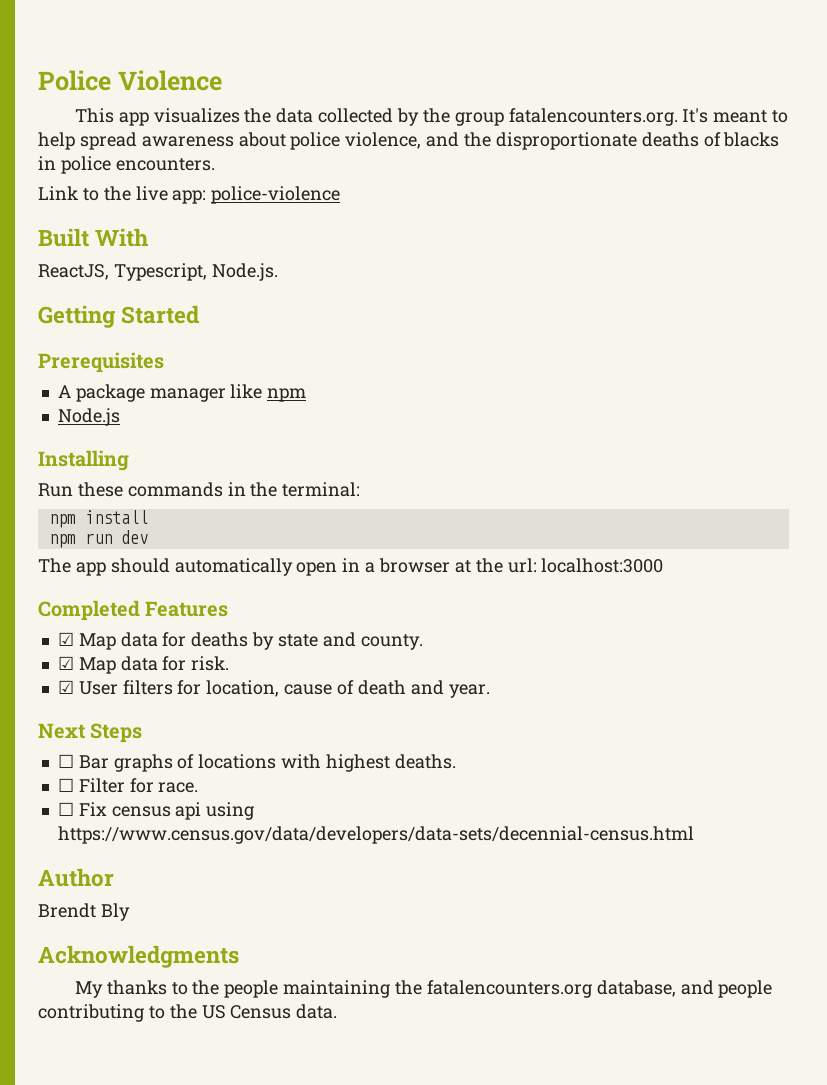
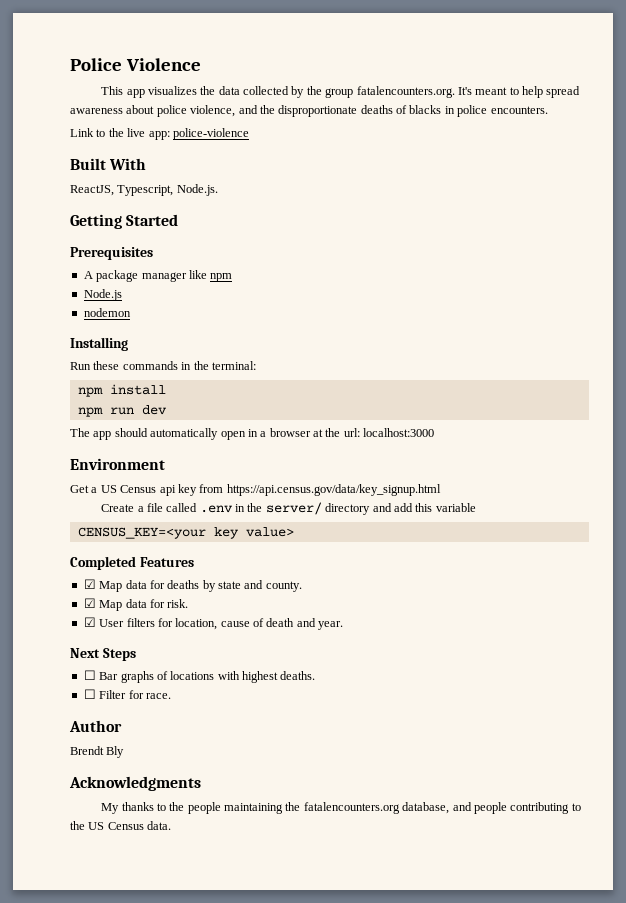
(120, 417) none -> [83,308,131,317] // nodemon
(664, 565) none -> [70,458,165,470] [70,484,441,496] [101,502,476,515] [77,527,294,539] // Environment // Get a US Census api key from https://api.census.gov/data/key_signup.html // Create a file called .env in the server/ directory and add this variable // CENSUS_KEY=<your key value>
[57,802,255,820] [57,826,694,844] // ☐ Fix census api using https://www.census.gov/data/developers/data-sets/decennial-census.html -> (171, 696) none

